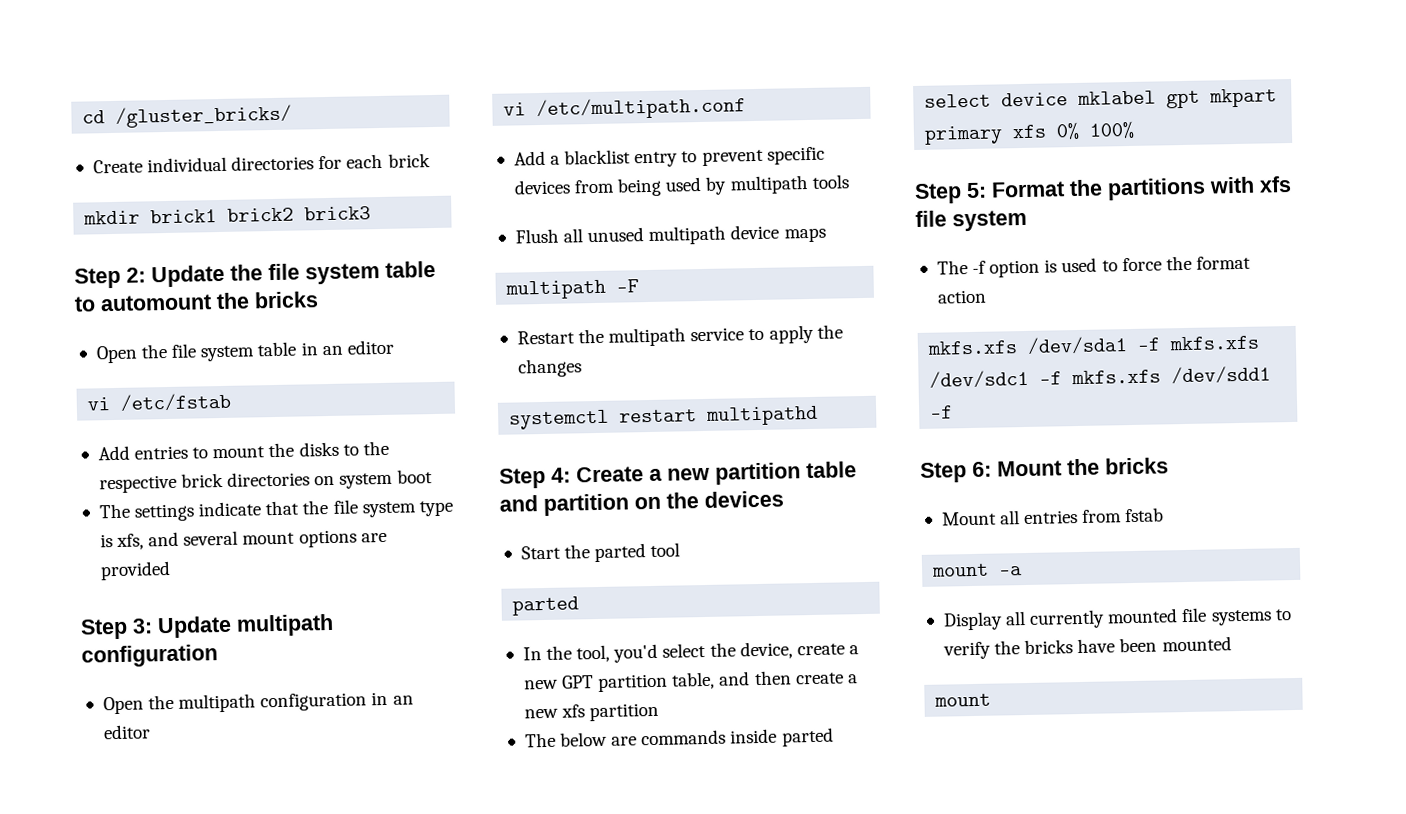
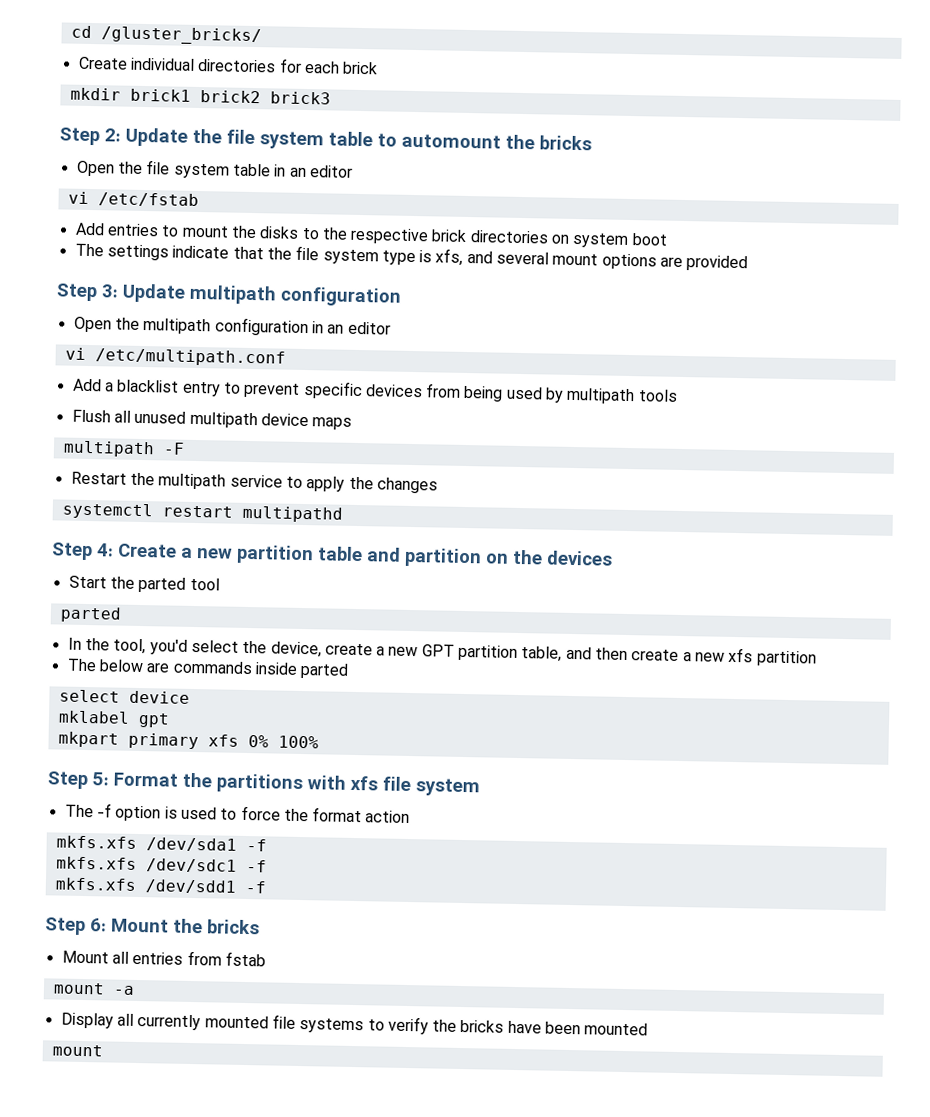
(1069, 99) none -> (190, 697) //
(1201, 99) none -> (170, 720) //
(1162, 344) none -> (267, 845) //
(1063, 378) none -> (267, 866) //

